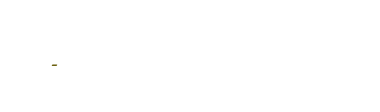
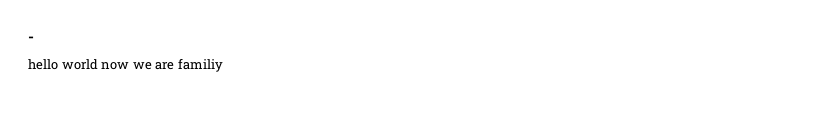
(58, 67) none -> [28,58,223,72] // hello world now we are familiy

